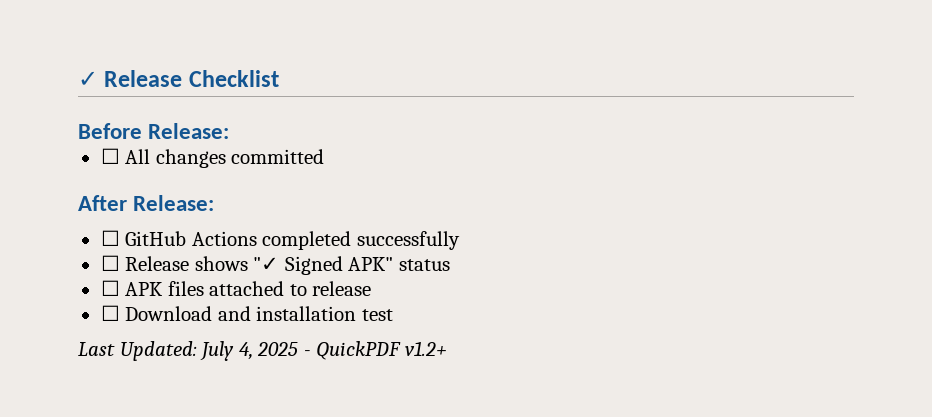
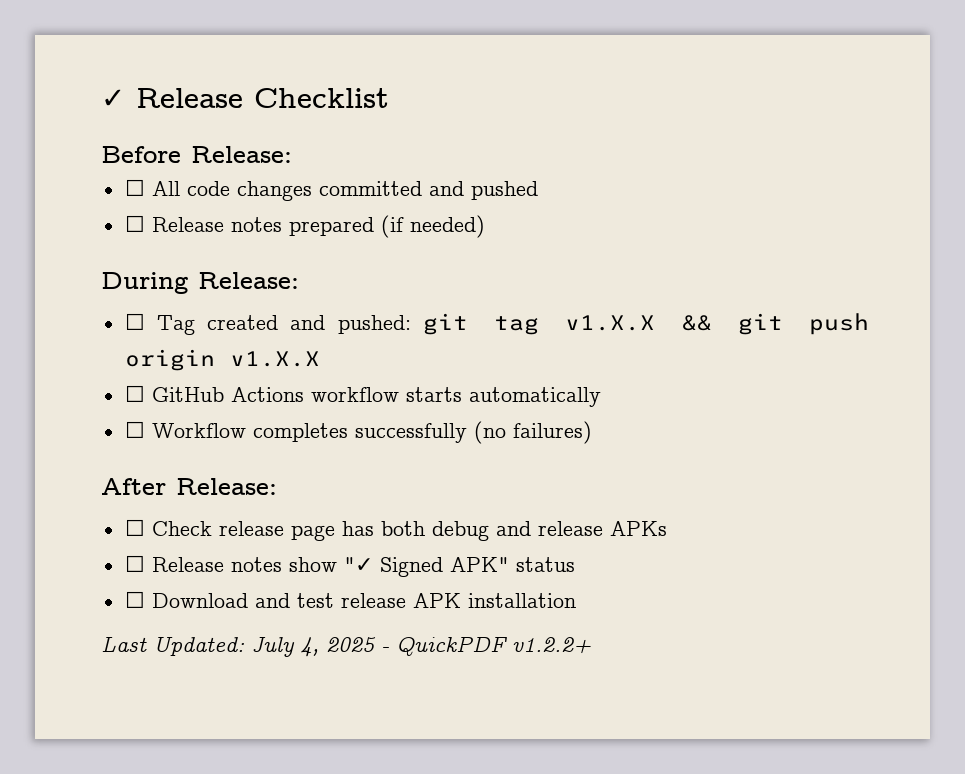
(151, 156) none -> [186,181,230,196] code
[78,195,215,211] [100,230,460,250] [100,255,248,271] // After Release: // ☐ GitHub Actions completed successfully // ☐ Release shows -> [428,181,538,200] [124,215,485,238] [101,272,299,294] [124,313,870,335] [124,349,320,371] [124,385,601,407] [124,421,592,444] [101,478,277,495] [124,519,667,541] [124,555,337,572] and pushed // ☐ Release notes prepared (if needed) // During Release: // ☐ Tag created and pushed: git tag v1.X.X && git push origin v1.X.X // ☐ GitHub Actions workflow starts automatically // ☐ Workflow completes successfully (no failures) // After Release: // ☐ Check release page has both debug and release APKs // ☐ Release notes show
[100,280,372,296] // ☐ APK files attached to release -> (575, 564) none
(251, 313) none -> [296,593,461,608] test release APK
[361,309,393,321] test -> (576, 600) none
[404,341,447,356] v1.2+ -> [512,637,591,654] v1.2.2+

